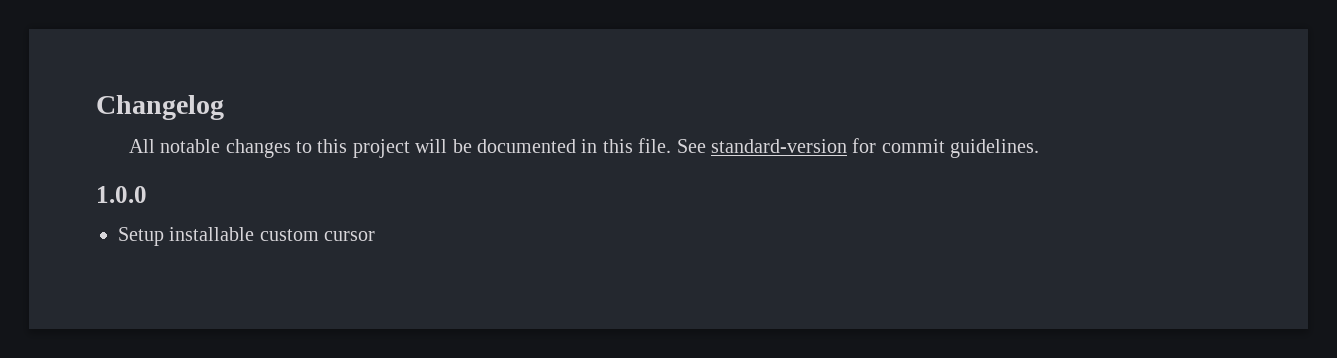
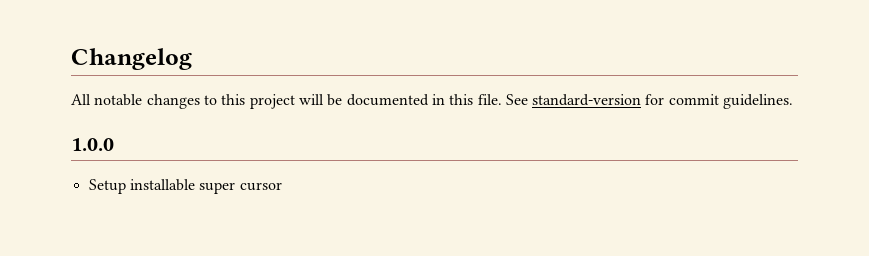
[259,229,319,241] custom -> [199,182,236,194] super

